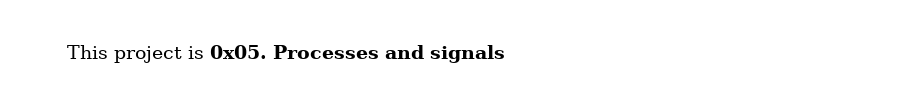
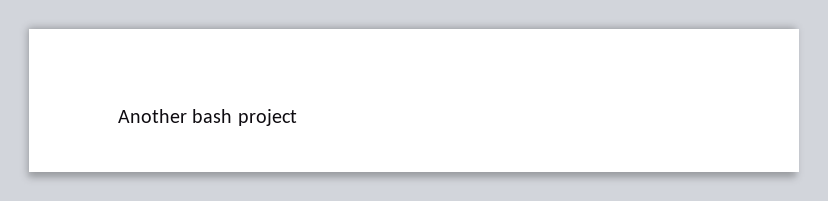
[67,45,505,63] This project is 0x05. Processes and signals -> [118,109,297,126] Another bash project

